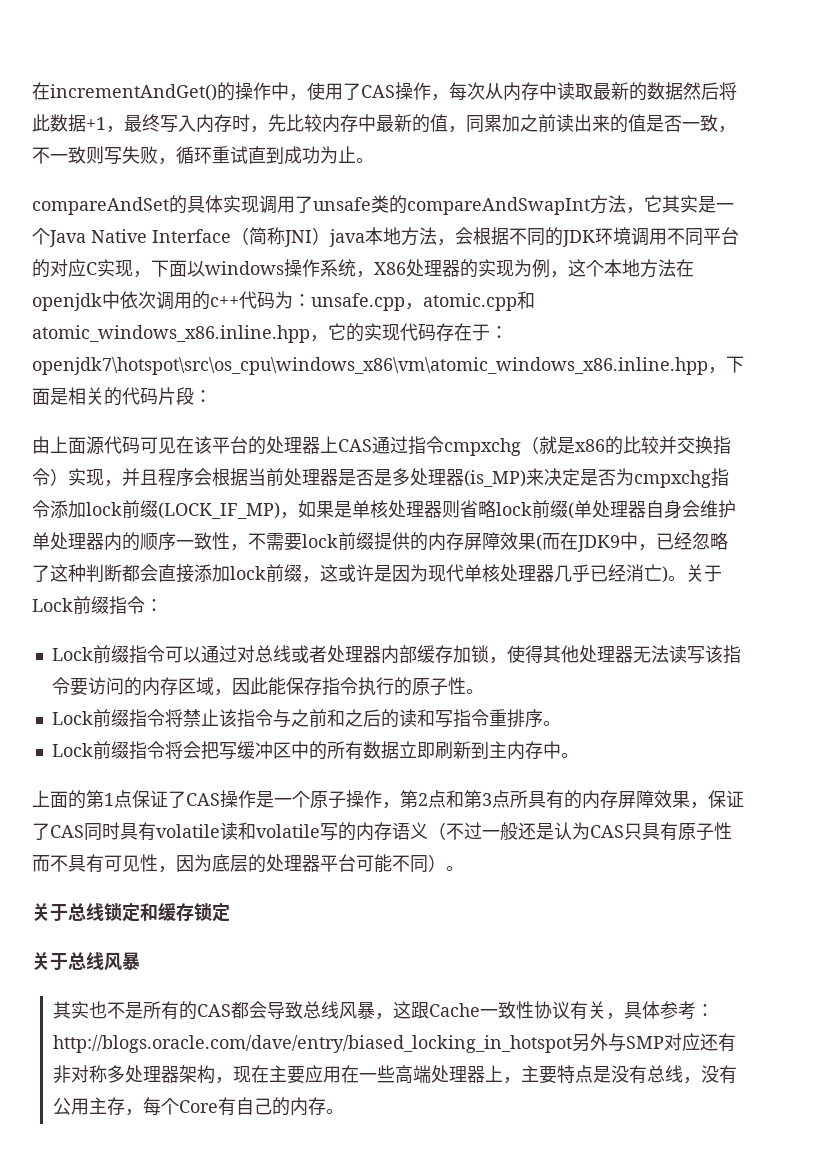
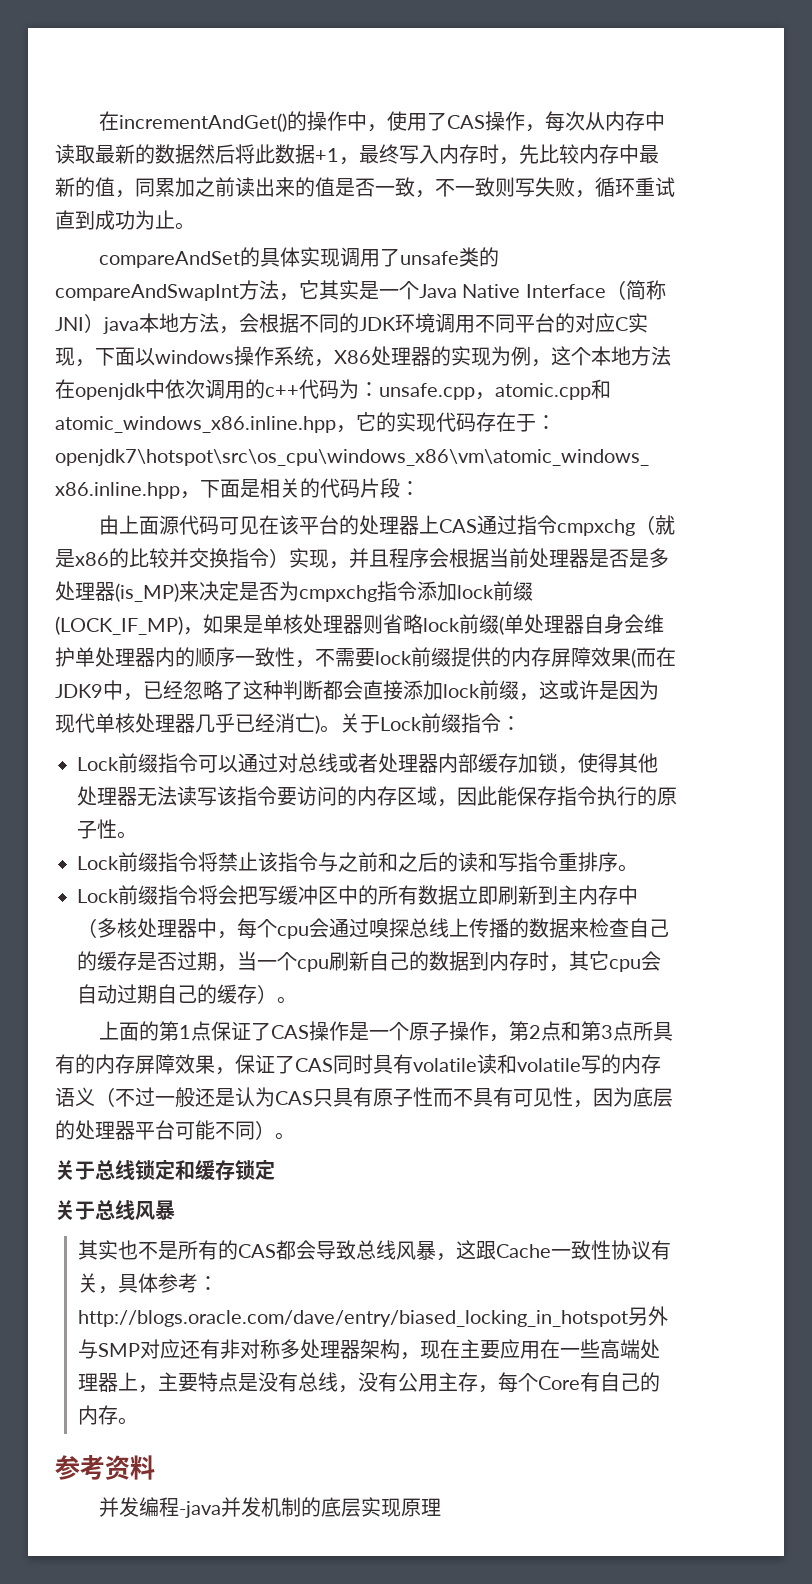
(561, 750) none -> [77,918,669,939] [77,951,661,972] [77,984,277,1004] （多核处理器中，每个cpu会通过嗅探总线上传播的数据来检查自己的缓存是否过期，当一个cpu刷新自己的数据到内存时，其它cpu会自动过期自己的缓存）
(344, 1111) none -> [55,1455,155,1480] [99,1497,442,1518] // 参考资料 // 并发编程-java并发机制的底层实现原理

